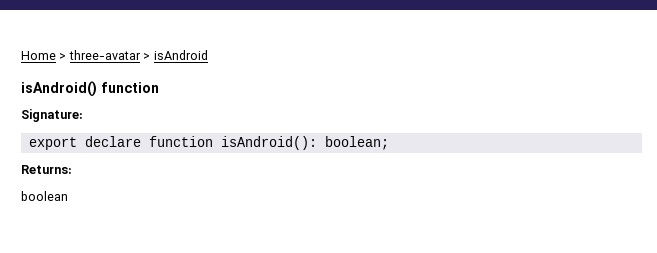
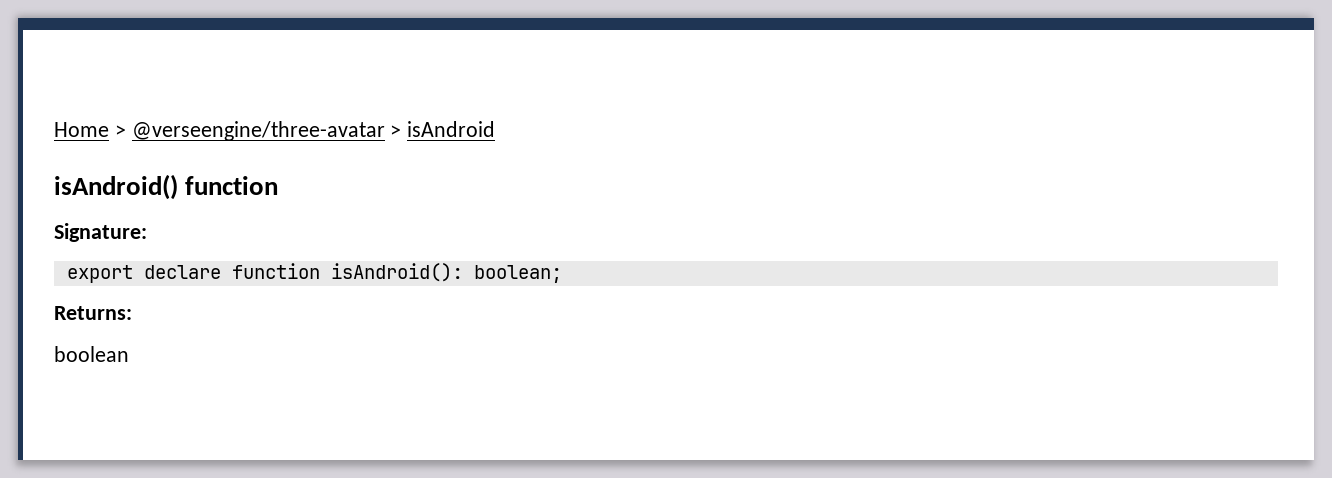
[68,50,141,60] three-avatar -> [131,121,385,141] @verseengine/three-avatar

